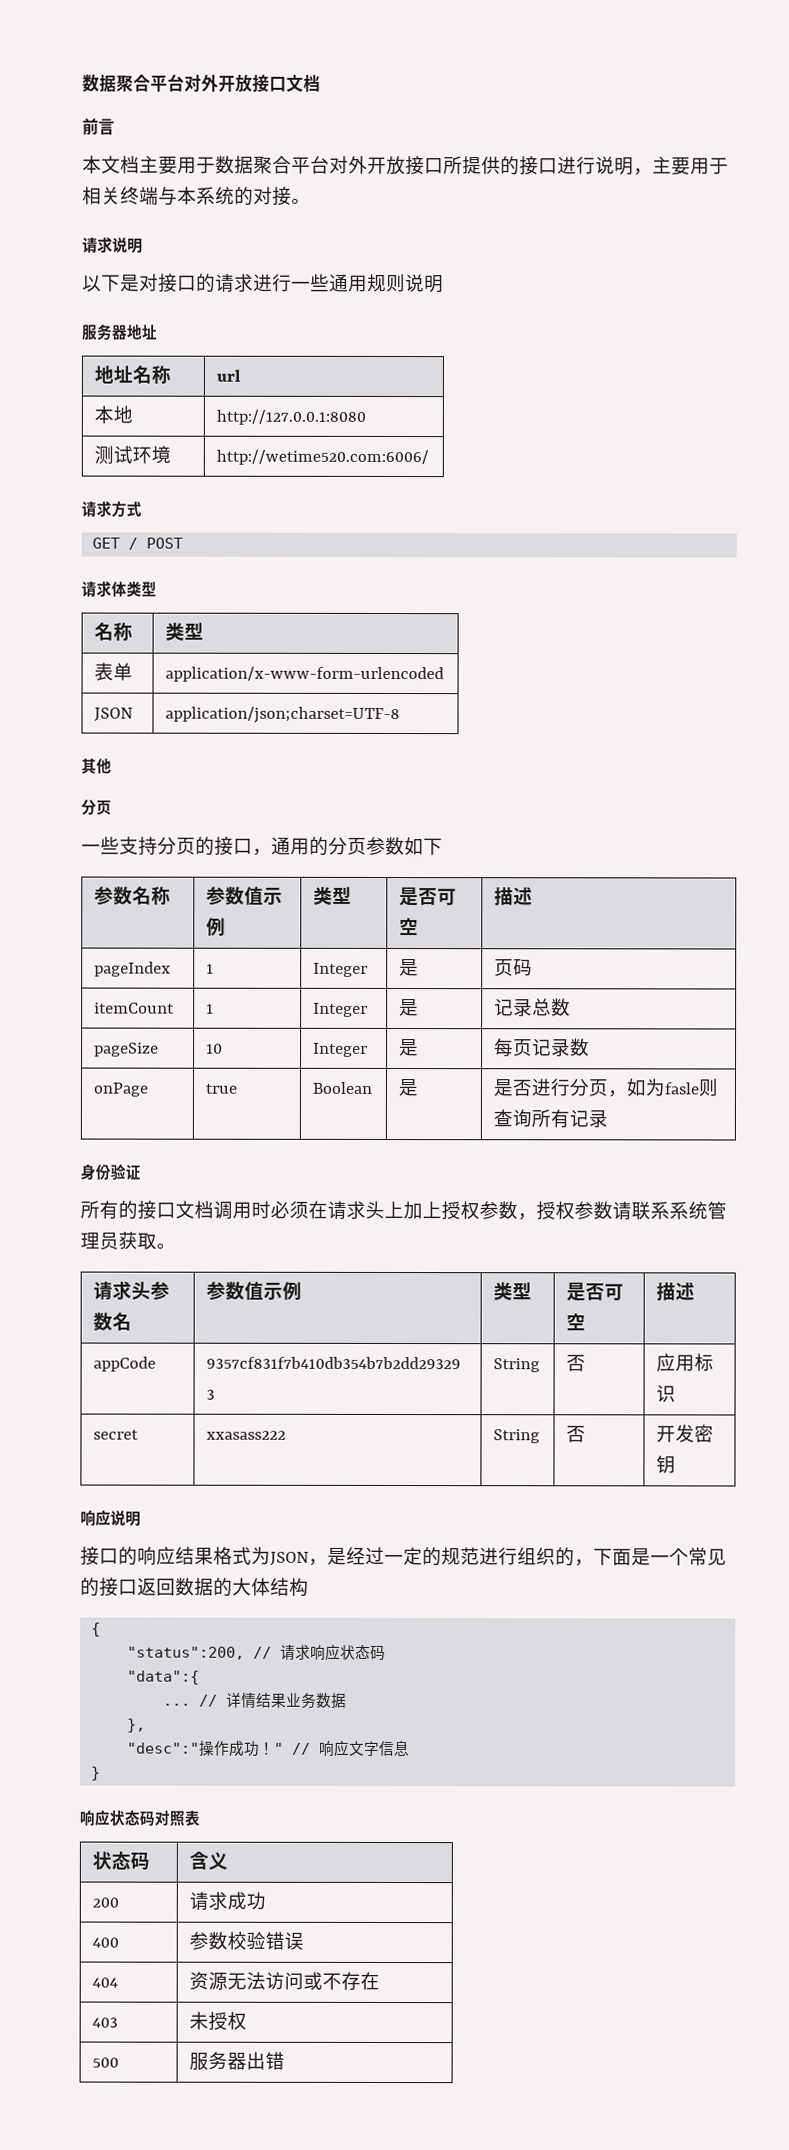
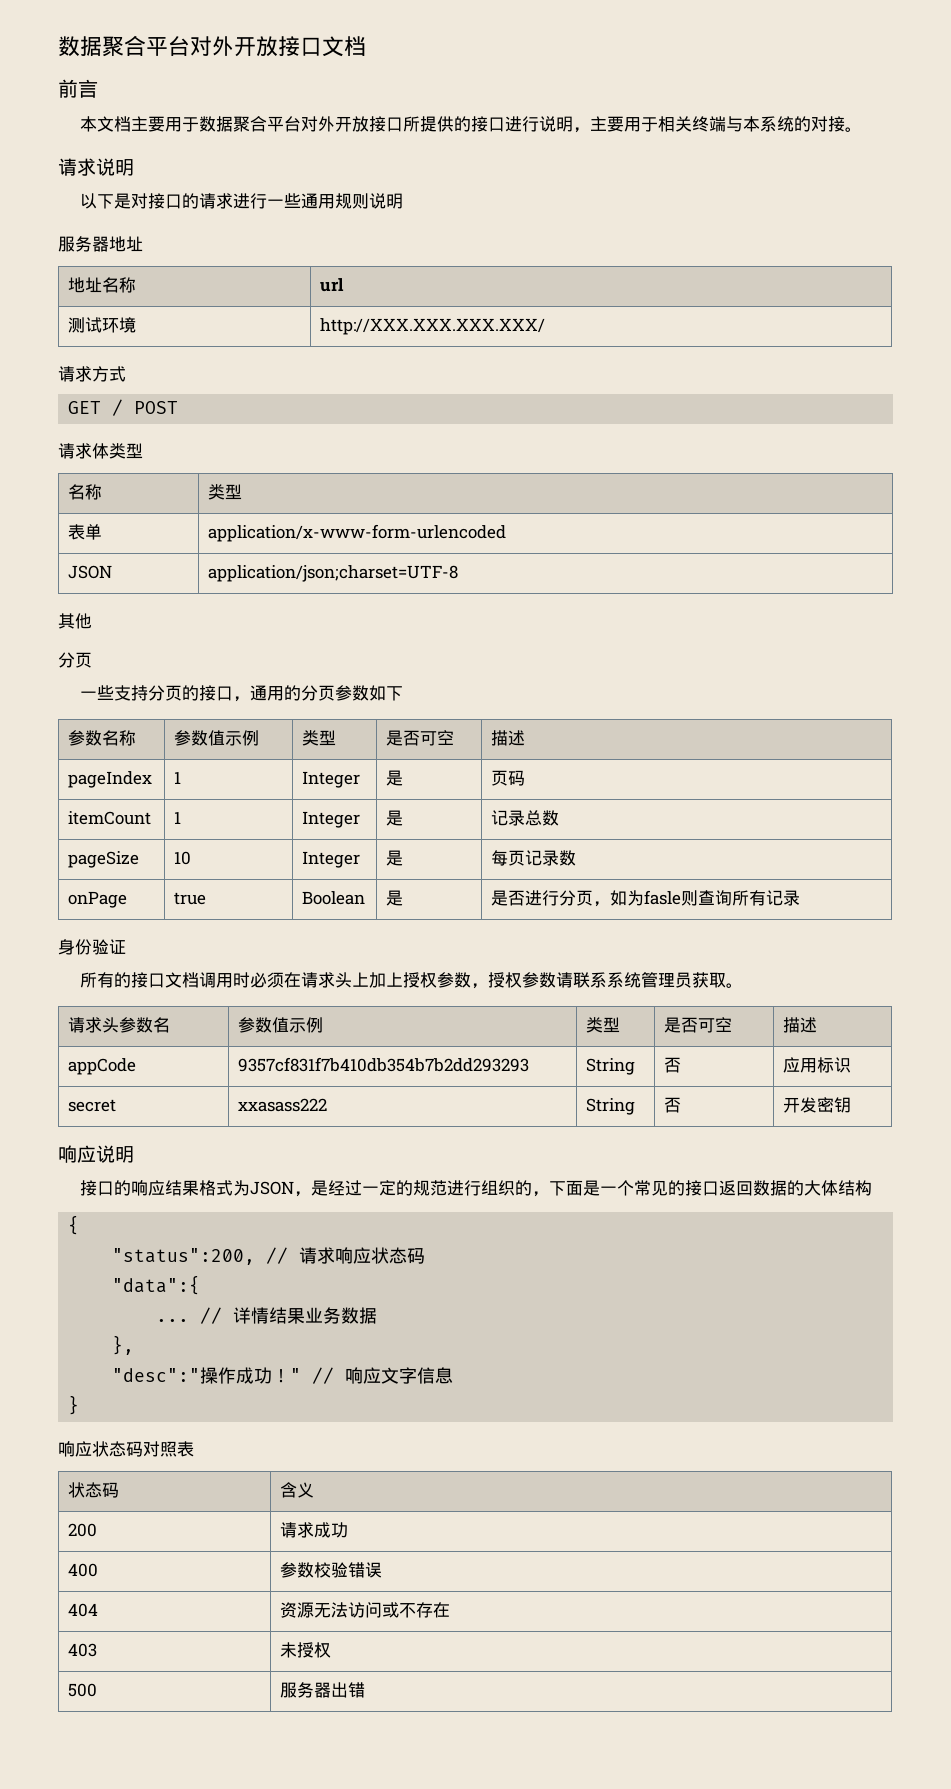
[94,405,134,424] [216,409,367,425] // 本地 | http://127.0.0.1:8080 -> (344, 285) none
[216,449,430,466] http://wetime520.com:6006/ -> [319,318,545,335] http://XXX.XXX.XXX.XXX/

